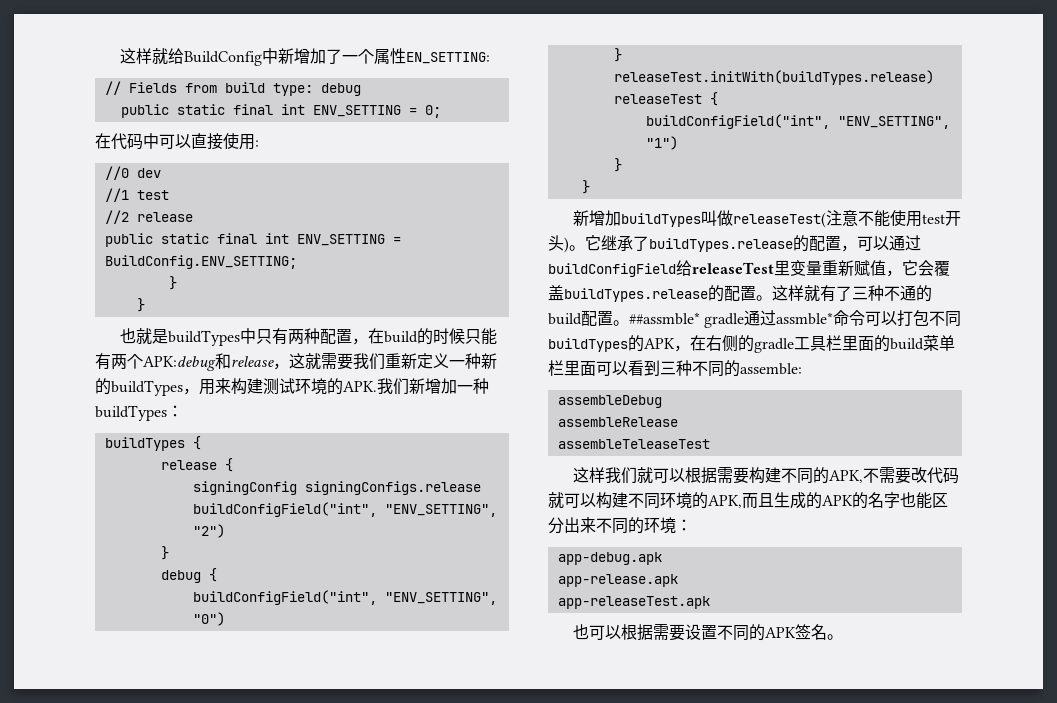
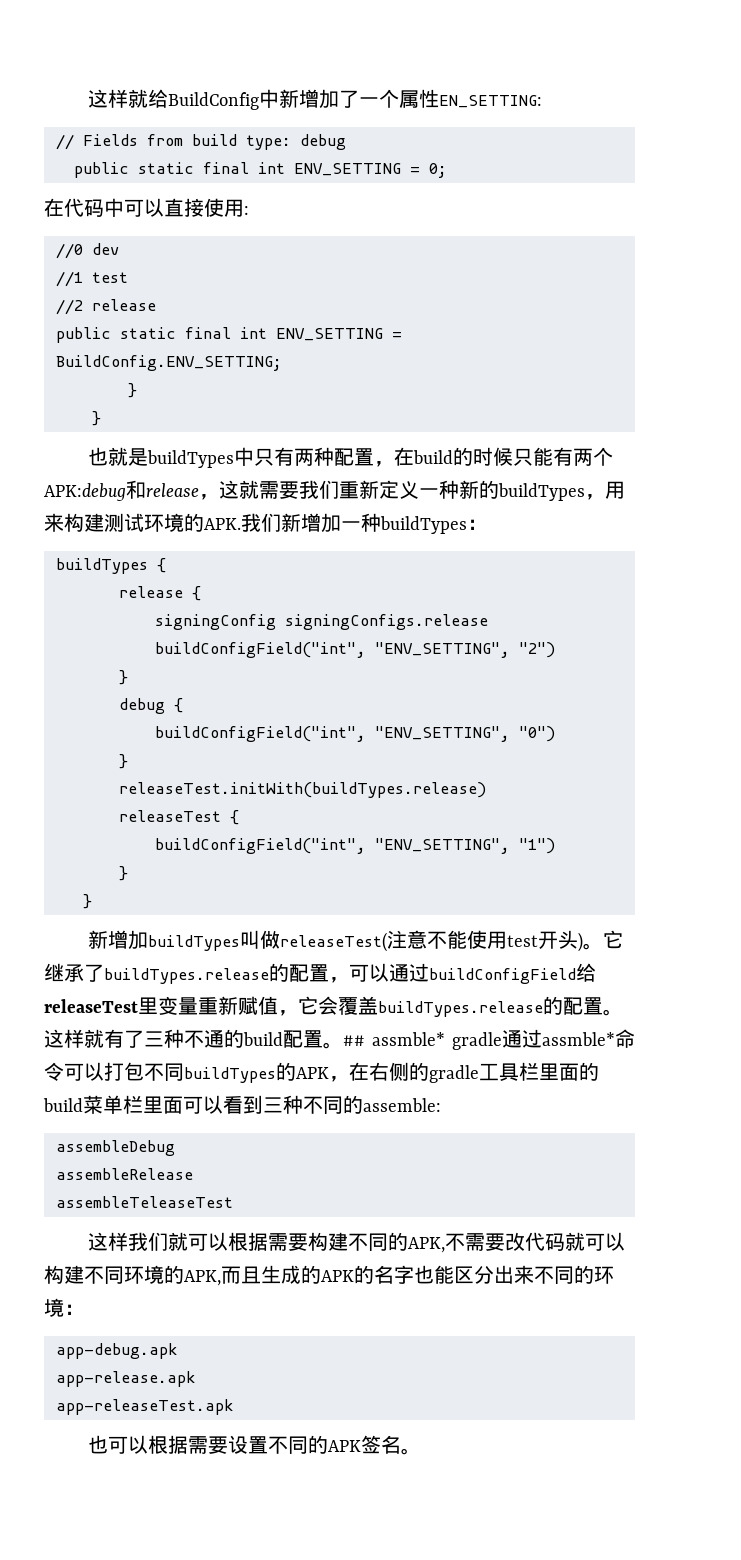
[629,312,700,325] ##assmble* -> [343,1032,445,1046] ## assmble*

